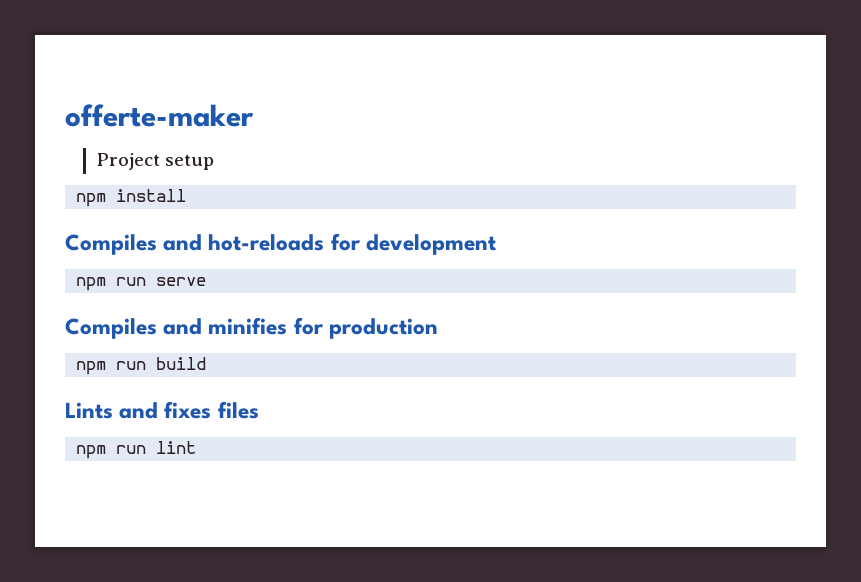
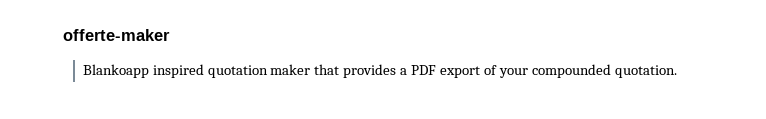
[96,153,215,170] [76,189,187,207] [65,233,496,255] [76,277,207,291] [65,317,438,339] [76,357,207,375] [65,401,259,419] [76,441,197,459] Project setup // npm install // Compiles and hot-reloads for development // npm run serve // Compiles and minifies for production // npm run build // Lints and fixes files // npm run lint -> [82,64,677,78] Blankoapp inspired quotation maker that provides a PDF export of your compounded quotation.

